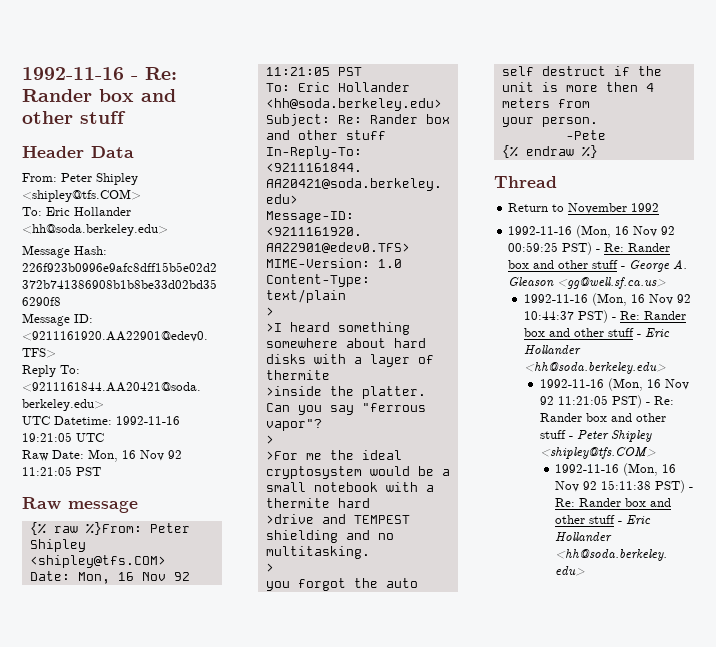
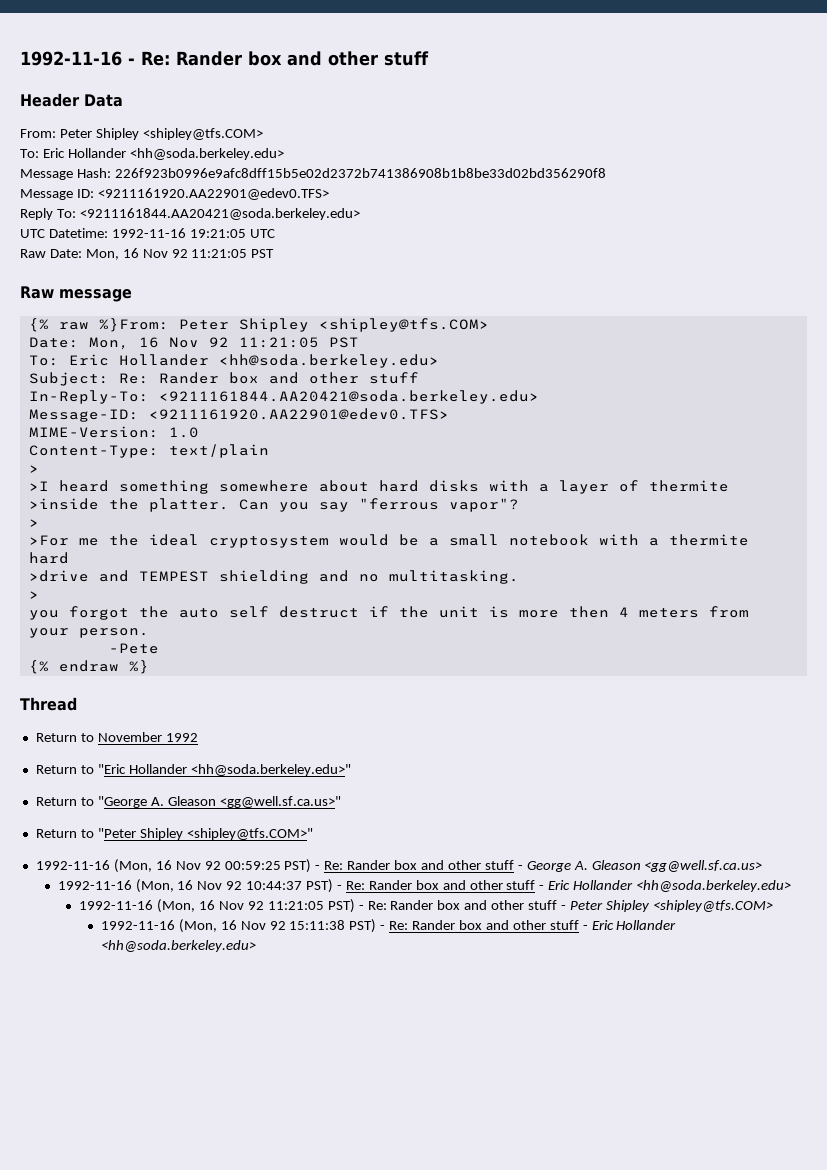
(660, 207) none -> [35,764,351,776] [35,796,341,808] [35,828,313,840] // Return to "Eric Hollander <hh@soda.berkeley.edu>" // Return to "George A. Gleason <gg@well.sf.ca.us>" // Return to "Peter Shipley <shipley@tfs.COM>"

